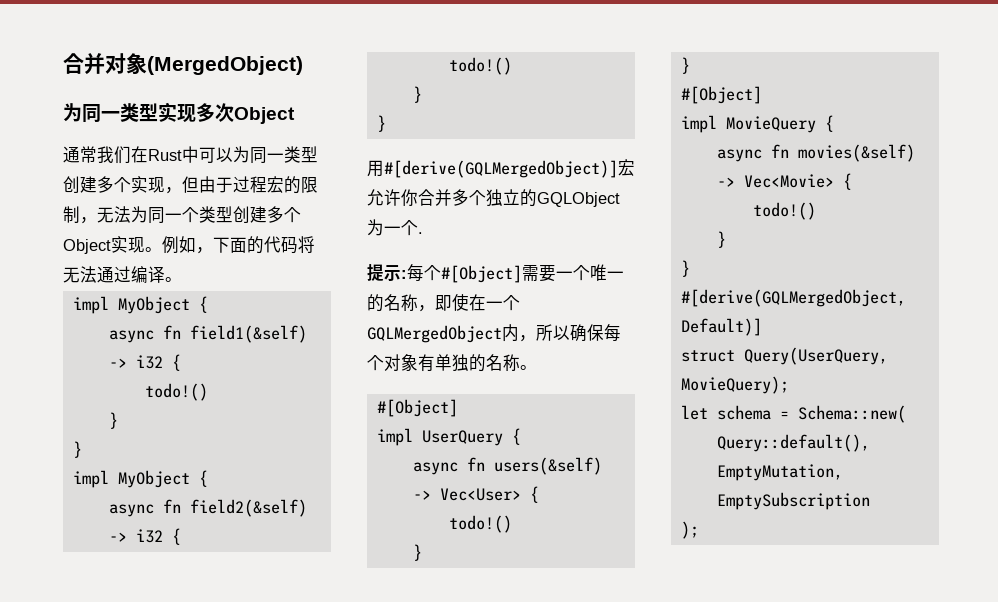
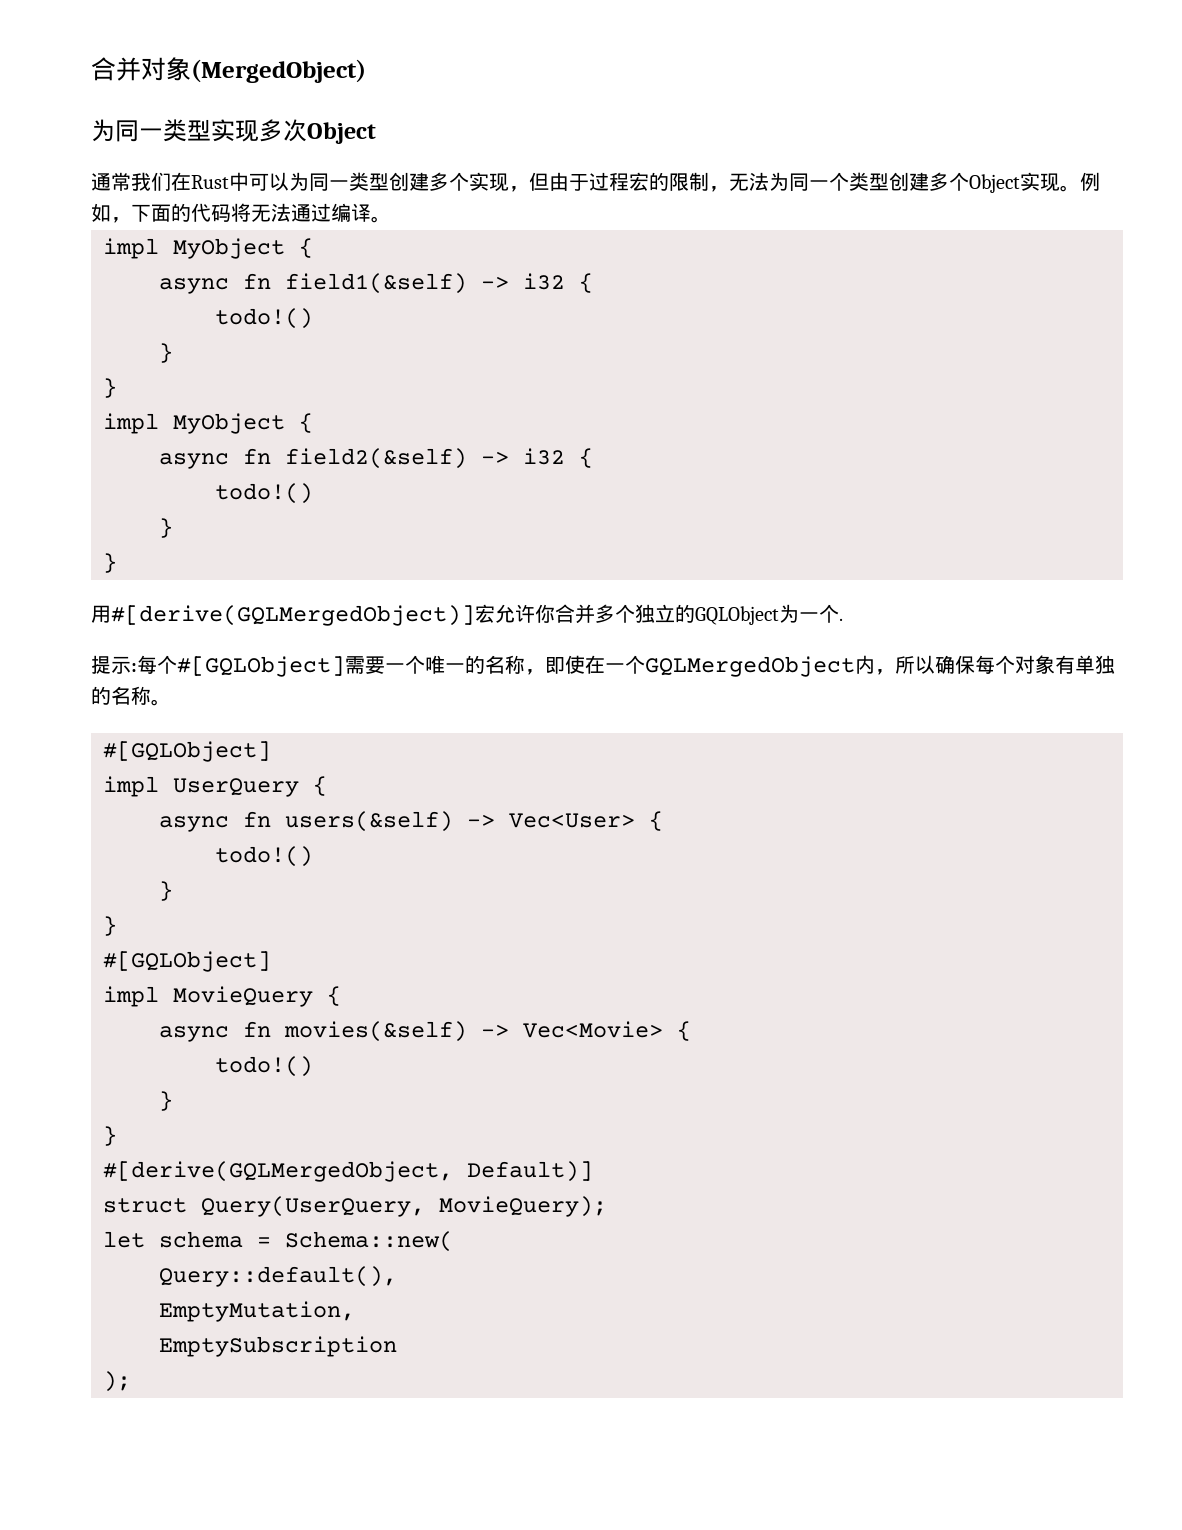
[441,265,522,283] #[Object] -> [177,656,345,677] #[GQLObject]
[376,399,458,417] #[Object] -> [103,741,271,762] #[GQLObject]
[680,86,762,104] #[Object] -> [103,951,271,972] #[GQLObject]

